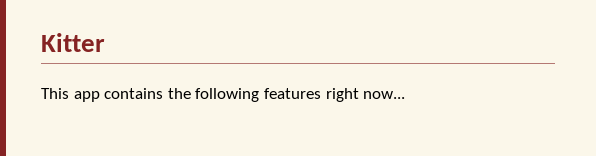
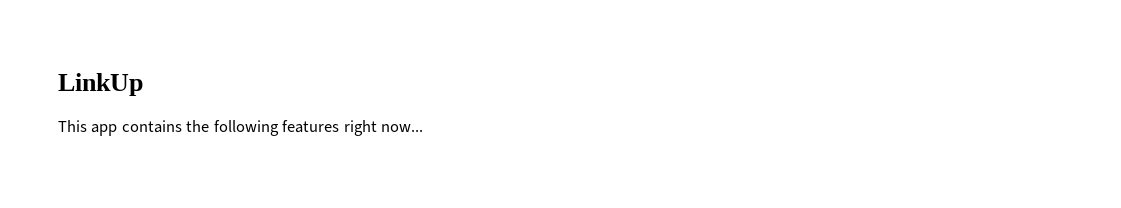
[41,33,105,52] Kitter -> [58,73,143,96] LinkUp

